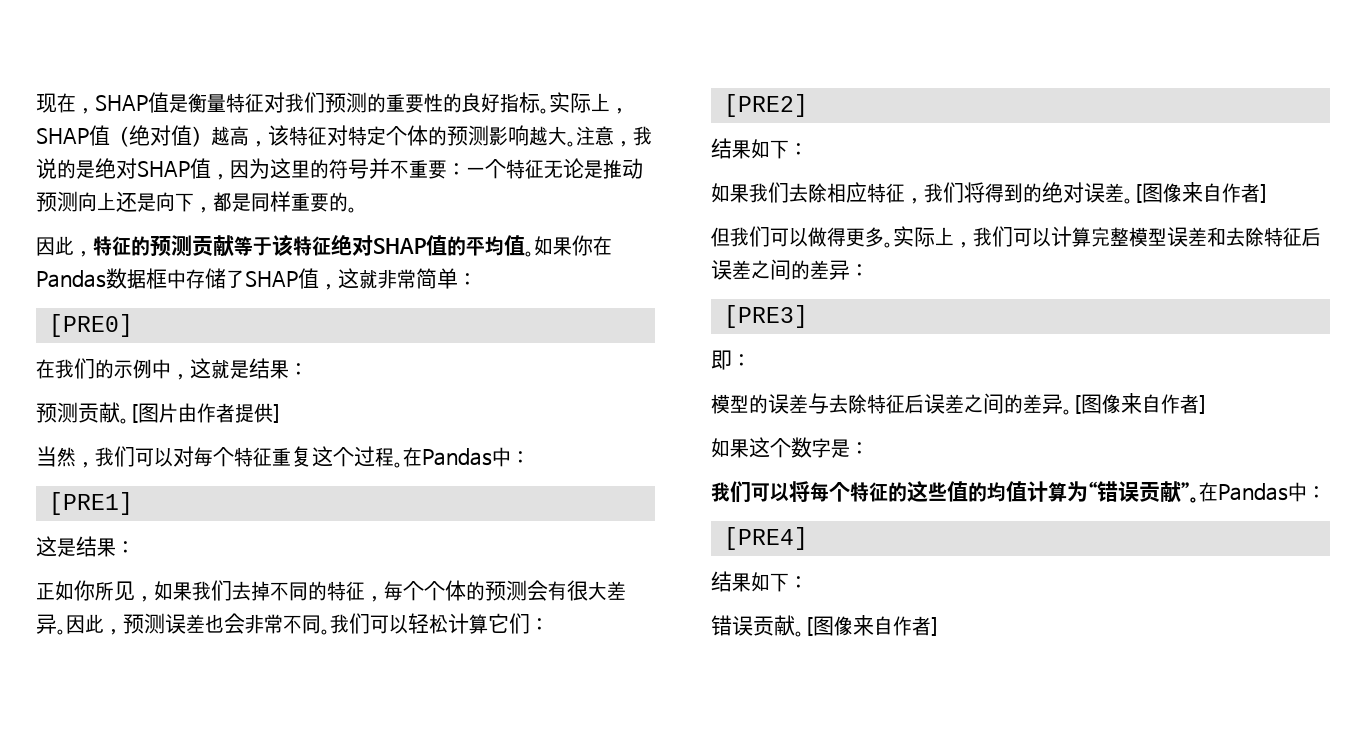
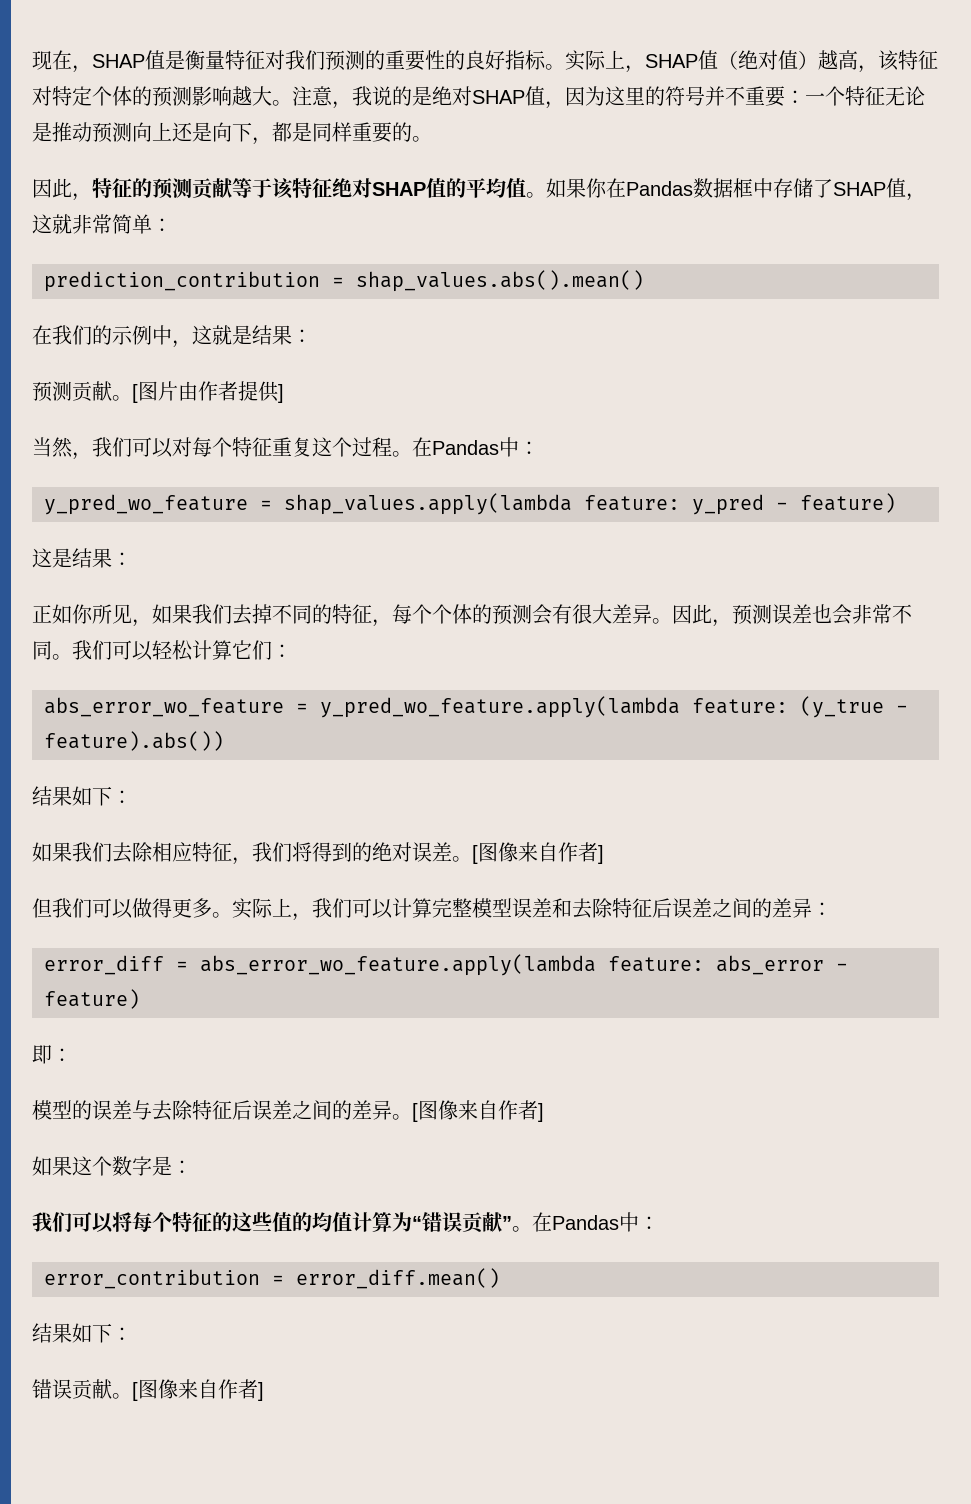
[48,314,133,337] [PRE0] -> [44,270,644,292] prediction_contribution = shap_values.abs().mean()
[48,492,133,515] [PRE1] -> [44,493,896,515] y_pred_wo_feature = shap_values.apply(lambda feature: y_pred - feature)
[723,94,808,117] [PRE2] -> [44,696,908,718] [44,731,224,751] abs_error_wo_feature = y_pred_wo_feature.apply(lambda feature: (y_true - feature).abs())
[723,305,808,328] [PRE3] -> [44,954,848,976] [44,989,140,1009] error_diff = abs_error_wo_feature.apply(lambda feature: abs_error - feature)
[723,527,808,550] [PRE4] -> [44,1268,500,1289] error_contribution = error_diff.mean()

